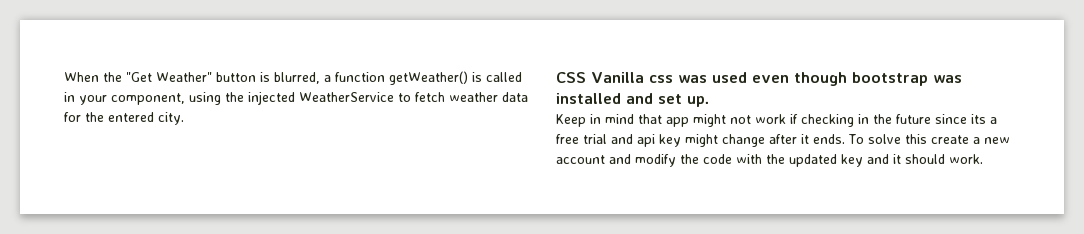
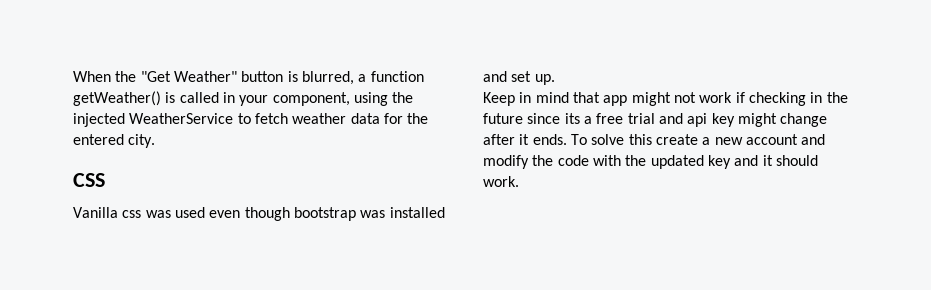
(586, 77) none -> (105, 180) //

